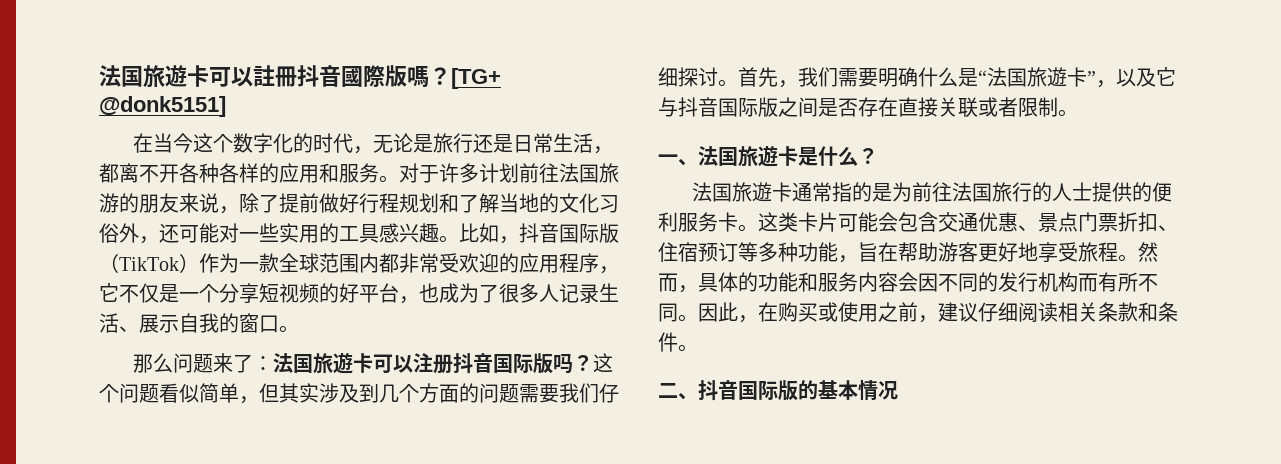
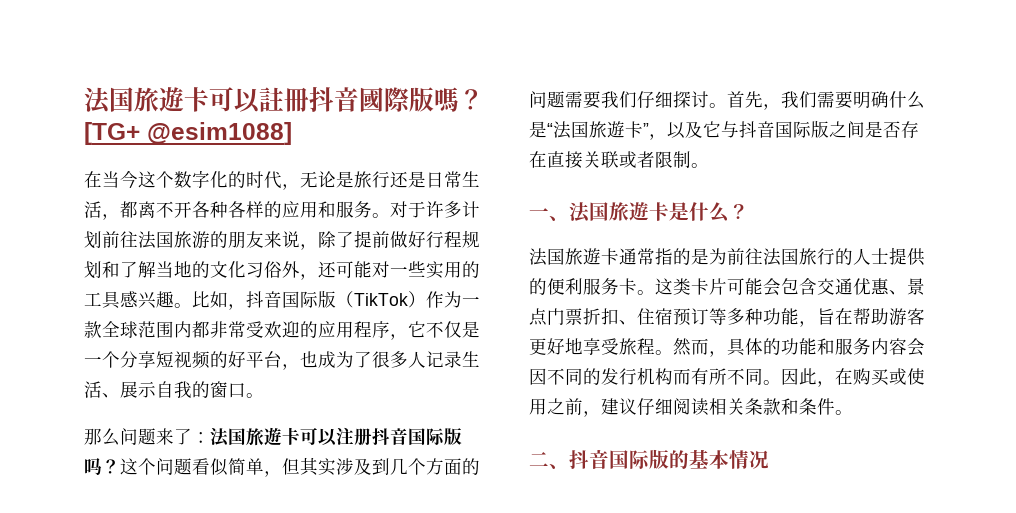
[99,96,226,117] @donk5151] -> [147,122,292,145] @esim1088]

